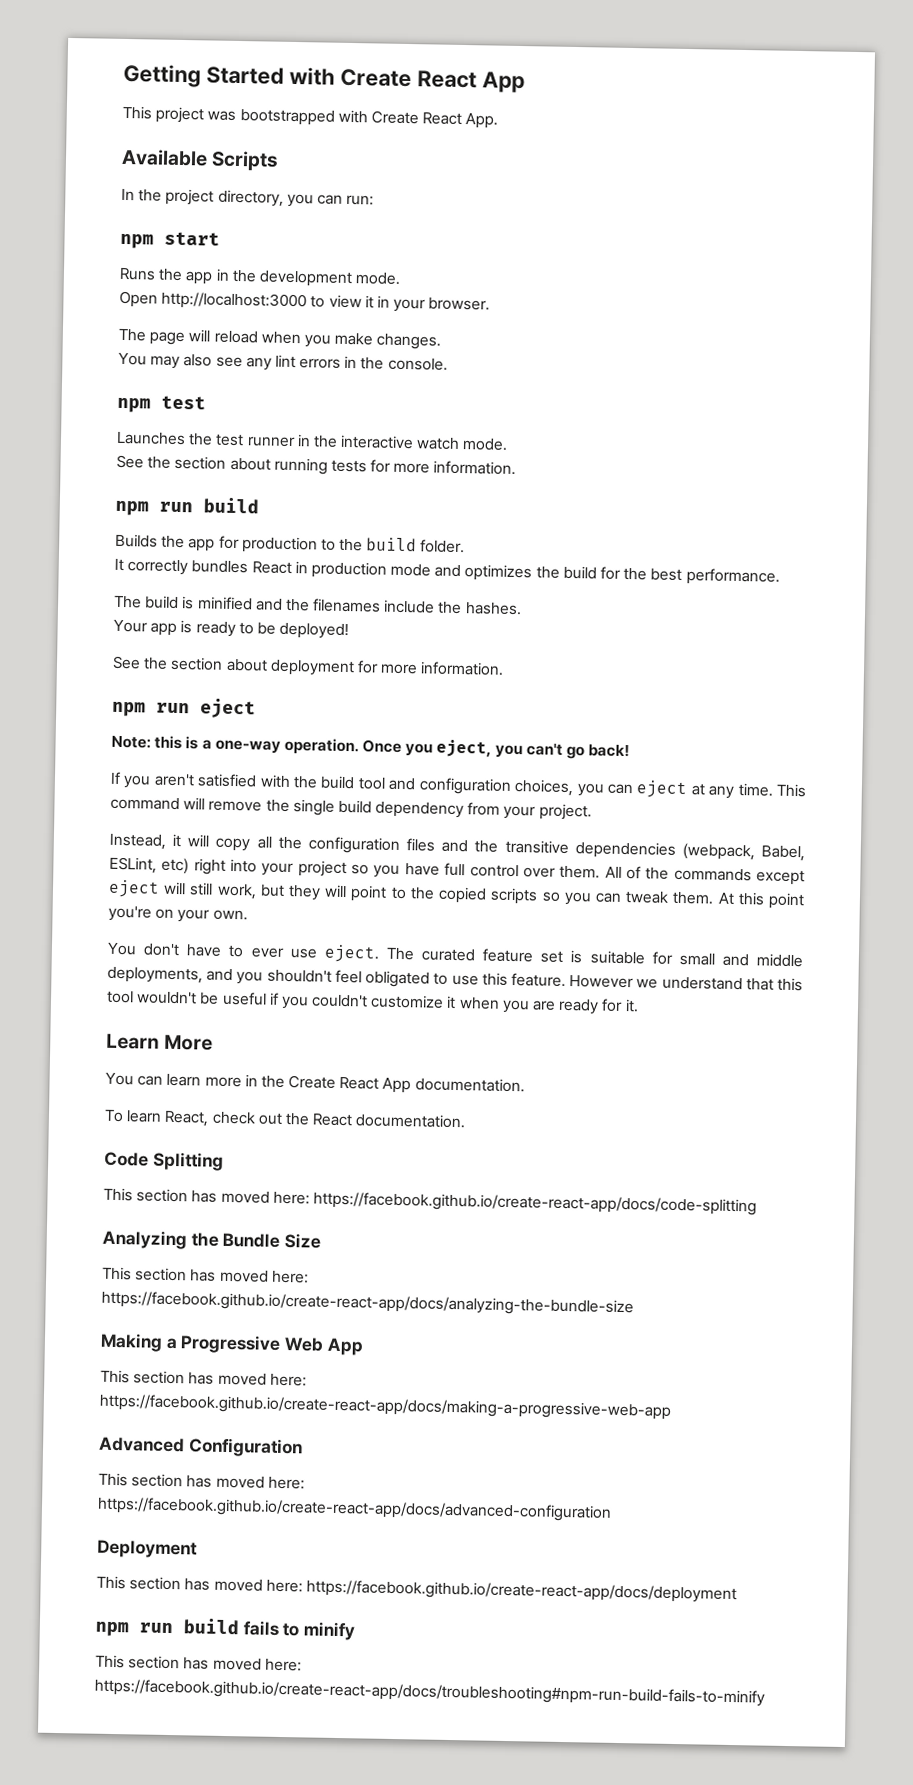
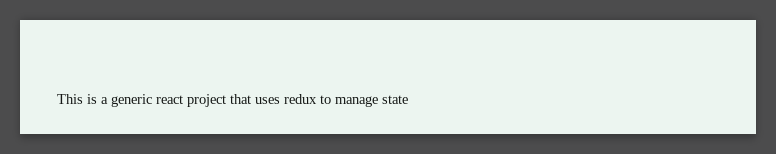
[123,63,525,94] [122,105,499,129] [121,148,280,171] [121,188,375,208] [120,231,220,249] [119,267,402,288] [119,290,491,313] [118,328,442,350] [118,352,448,371] [117,395,206,413] [116,431,509,451] [116,454,517,476] [115,497,259,516] [115,533,466,554] [114,558,780,586] [114,595,522,616] [113,619,350,640] [112,655,505,677] [112,698,256,719] [111,735,631,760] [110,771,806,799] [110,796,592,821] [109,833,805,862] [109,856,806,886] [108,879,805,910] [108,905,248,923] [107,942,803,968] [107,966,803,992] [106,990,639,1015] [106,1033,214,1051] [105,1072,525,1094] [104,1109,467,1129] [104,1151,224,1171] [103,1187,757,1216] [102,1229,322,1250] [102,1266,309,1284] [101,1290,634,1317] [100,1332,364,1356] [100,1369,307,1387] [99,1393,671,1420] [99,1436,303,1458] [98,1472,305,1490] [97,1496,612,1522] [97,1539,198,1559] [96,1575,737,1604] [95,1618,356,1641] [95,1654,302,1672] [94,1678,765,1707] Getting Started with Create React App // This project was bootstrapped with Create React App. // Available Scripts // In the project directory, you can run: // npm start // Runs the app in the development mode. // Open http://localhost:3000 to view it in your browser. // The page will reload when you make changes. // You may also see any lint errors in the console. // npm test // Launches the test runner in the interactive watch mode. // See the section about running tests for more information. // npm run build // Builds the app for production to the build folder. // It correctly bundles React in production mode and optimizes the build for the best performance. // The build is minified and the filenames include the hashes. // Your app is ready to be deployed! // See the section about deployment for more information. // npm run eject // Note: this is a one-way operation. Once you eject, you can't go back! // If you aren't satisfied with the build tool and configuration choices, you can eject at any time. This command will remove the single build dependency from your project. // Instead, it will copy all the configuration files and the transitive dependencies (webpack, Babel, ESLint, etc) right into your project so you have full control over them. All of the commands except eject will still work, but they will point to the copied scripts so you can tweak them. At this point you're on your own. // You don't have to ever use eject. The curated feature set is suitable for small and middle deployments, and you shouldn't feel obligated to use this feature. However we understand that this tool wouldn't be useful if you couldn't customize it when you are ready for it. // Learn More // You can learn more in the Create React App documentation. // To learn React, check out the React documentation. // Code Splitting // This section has moved here: https://facebook.github.io/create-react-app/docs/code-splitting // Analyzing the Bundle Size // This section has moved here: https://facebook.github.io/create-react-app/docs/analyzing-the-bundle-size // Making a Progressive Web App // This section has moved here: https://facebook.github.io/create-react-app/docs/making-a-progressive-web-app // Advanced Configuration // This section has moved here: https://facebook.github.io/create-react-app/docs/advanced-configuration // Deployment // This section has moved here: https://facebook.github.io/create-react-app/docs/deployment // npm run build fails to minify // This section has moved here: https://facebook.github.io/create-react-app/docs/troubleshooting#npm-run-build-fails-to-minify -> [57,94,408,107] This is a generic react project that uses redux to manage state

